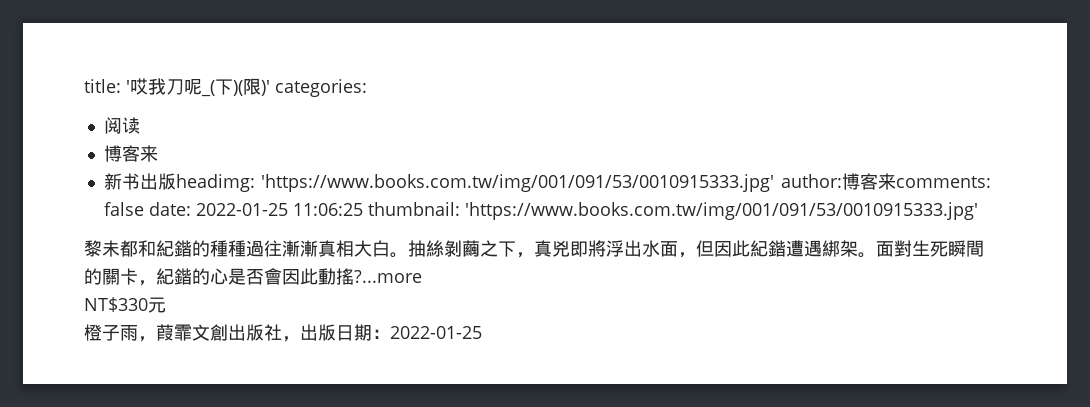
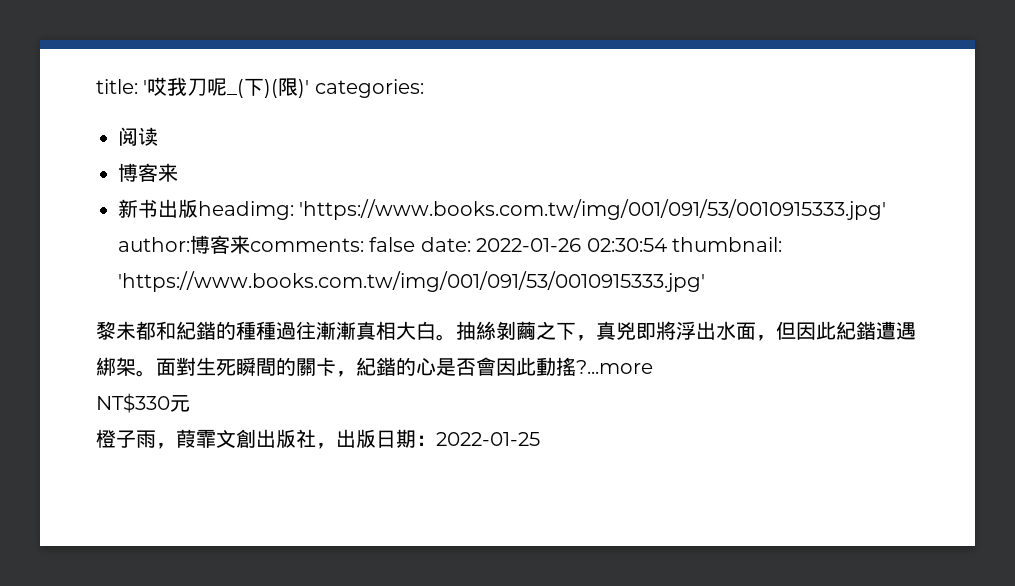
[195,203,363,216] 2022-01-25 11:06:25 -> [476,238,667,252] 2022-01-26 02:30:54

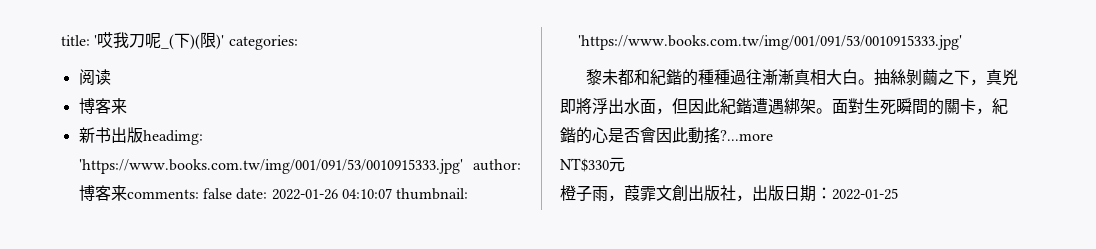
[586,238,667,252] 02:30:54 -> [341,188,392,199] 04:10:07

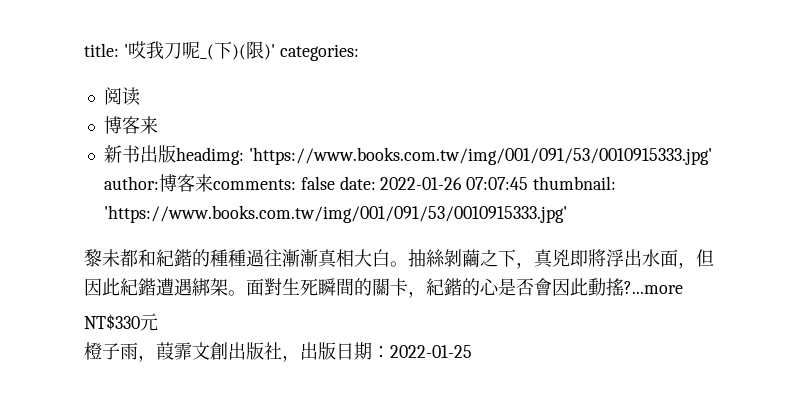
[341,188,392,199] 04:10:07 -> [466,177,529,190] 07:07:45

